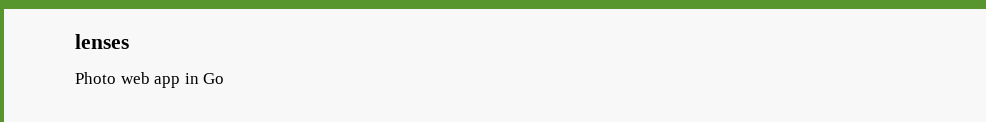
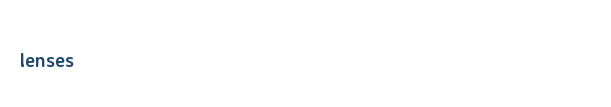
[75,72,225,88] // Photo web app in Go -> (74, 60) none

